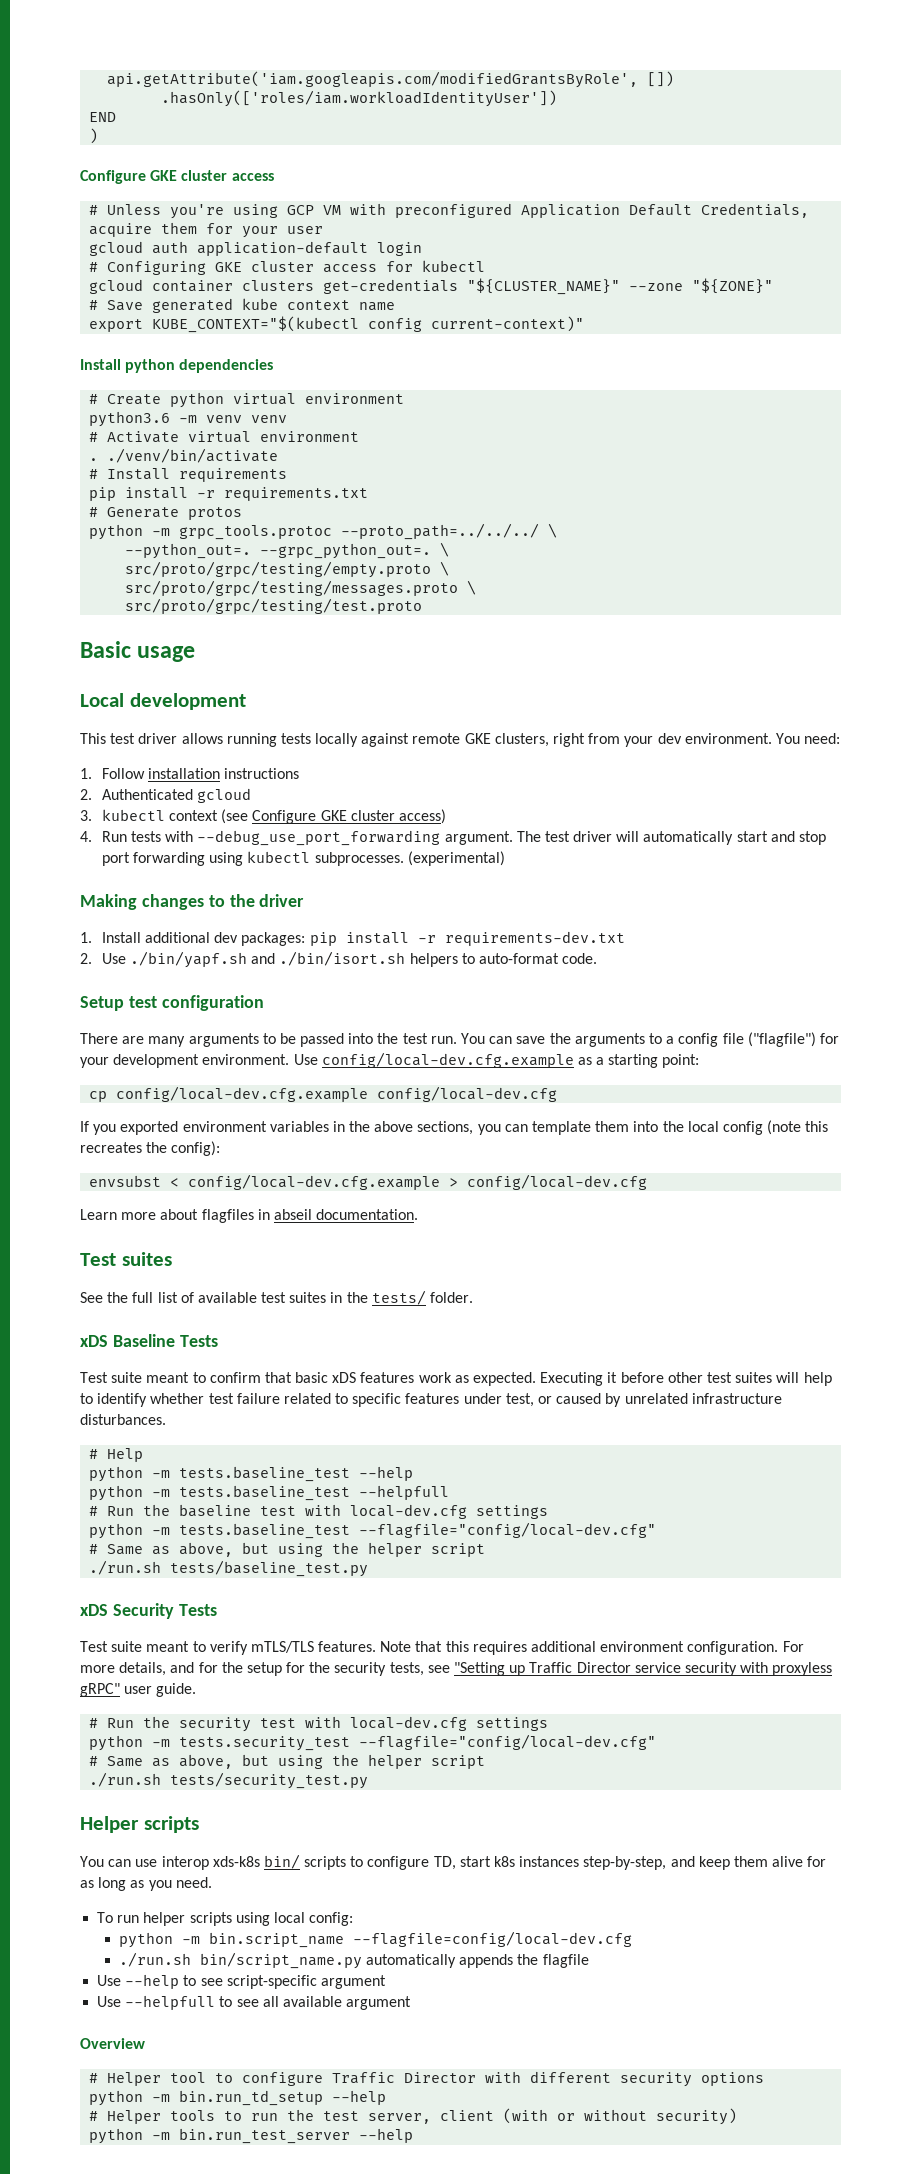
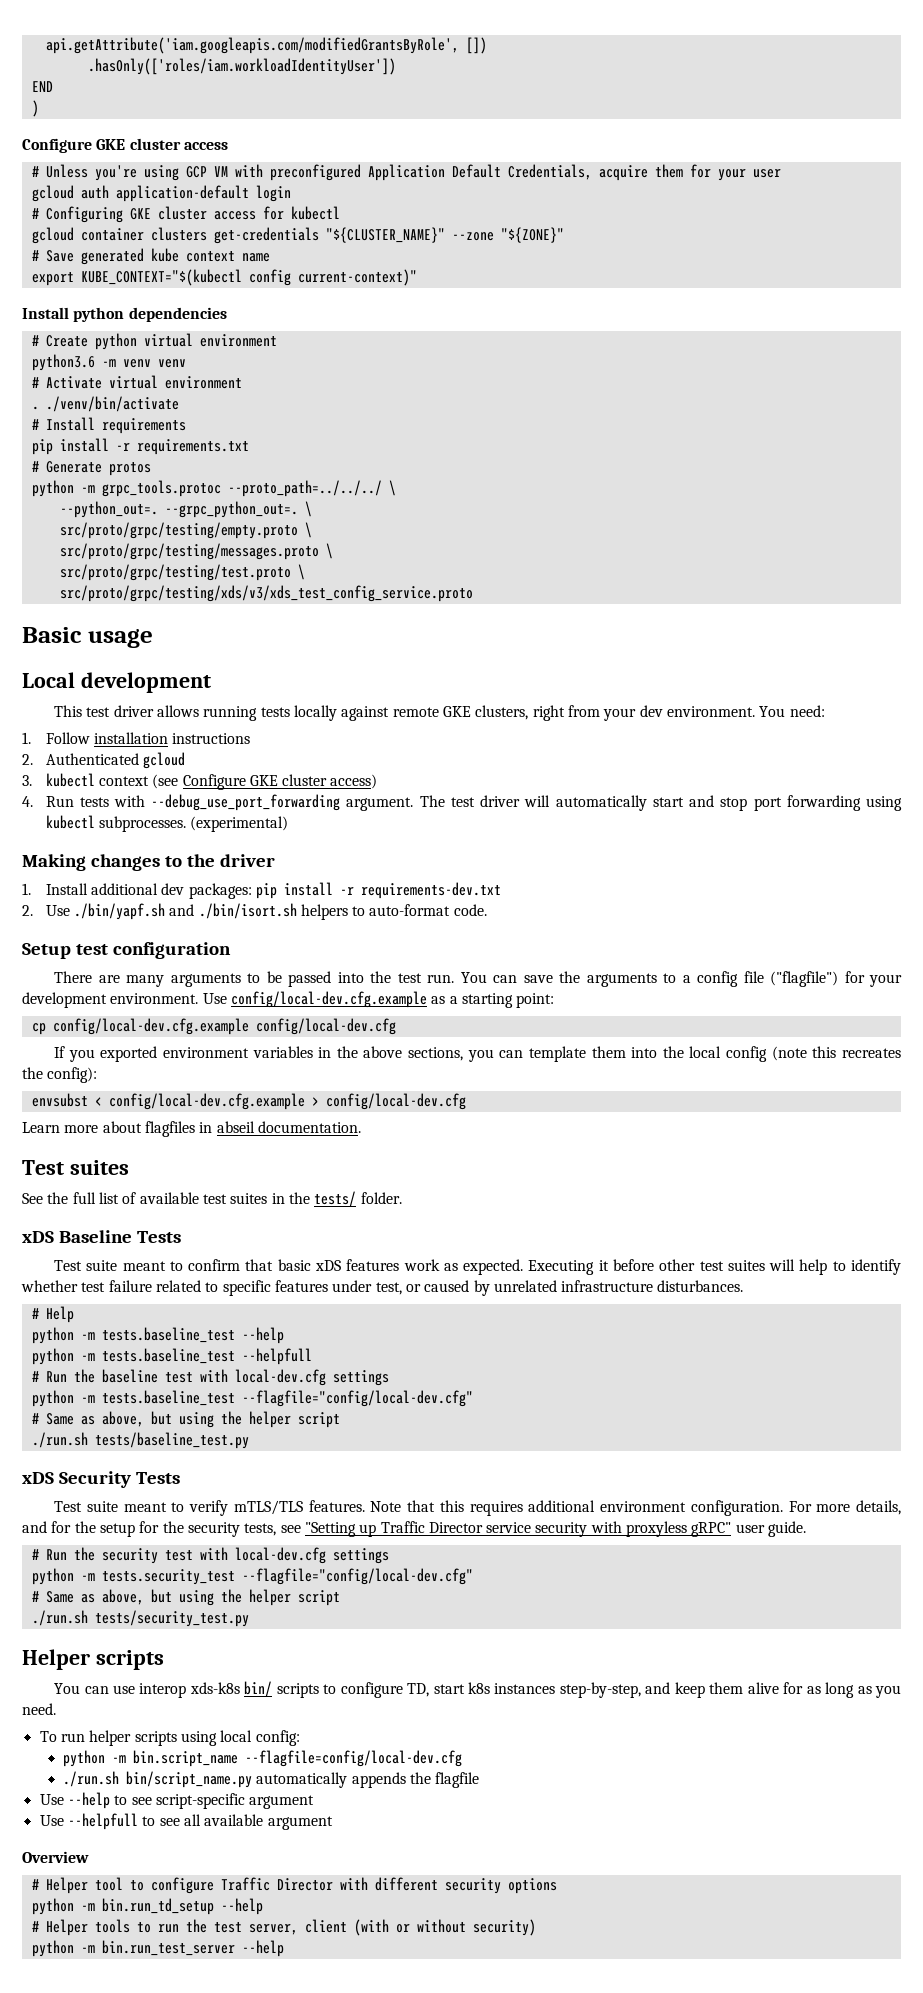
(423, 606) none -> [297,564,305,580] [59,585,473,602] \ // src/proto/grpc/testing/xds/v3/xds_test_config_service.proto

